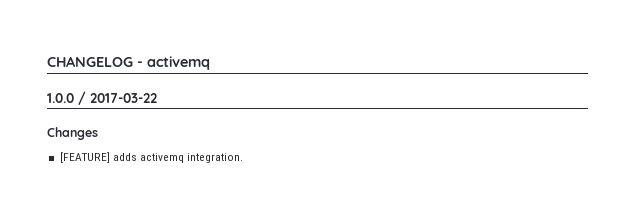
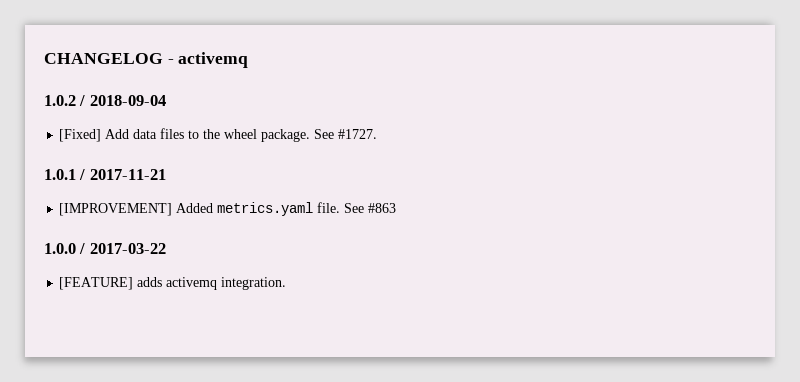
(210, 63) none -> [44,95,166,106] [59,128,378,142] [44,169,166,180] [59,202,397,216] // 1.0.2 / 2018-09-04 // [Fixed] Add data files to the wheel package. See #1727. // 1.0.1 / 2017-11-21 // [IMPROVEMENT] Added metrics.yaml file. See #863
[47,127,98,140] // Changes -> (166, 248) none

